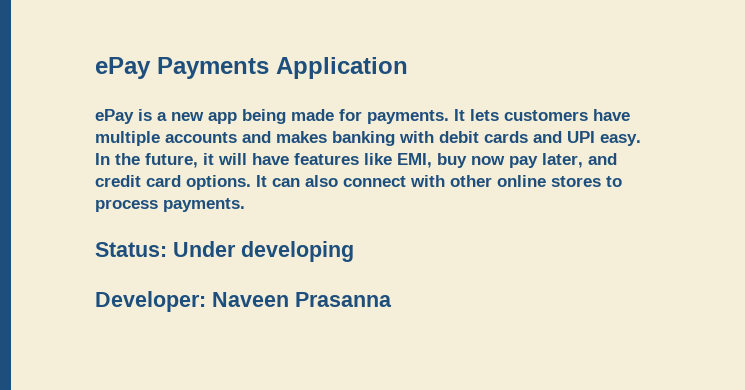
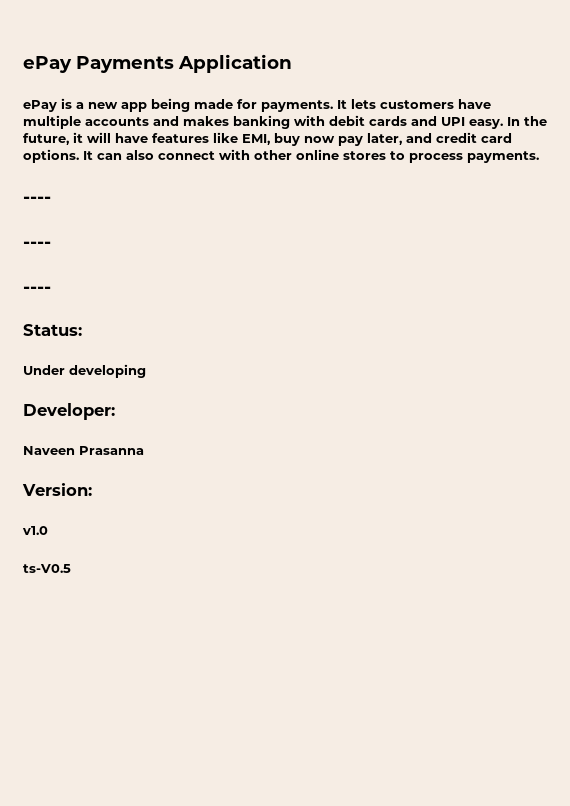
(245, 205) none -> [23,196,51,203] [23,241,51,248] [23,286,51,293] // ---- // ---- // ----
(167, 249) none -> (82, 330) //
(206, 301) none -> (115, 411) //
(392, 299) none -> [22,483,92,496] [22,526,48,535] [23,564,71,573] // Version: // v1.0 // ts-V0.5

